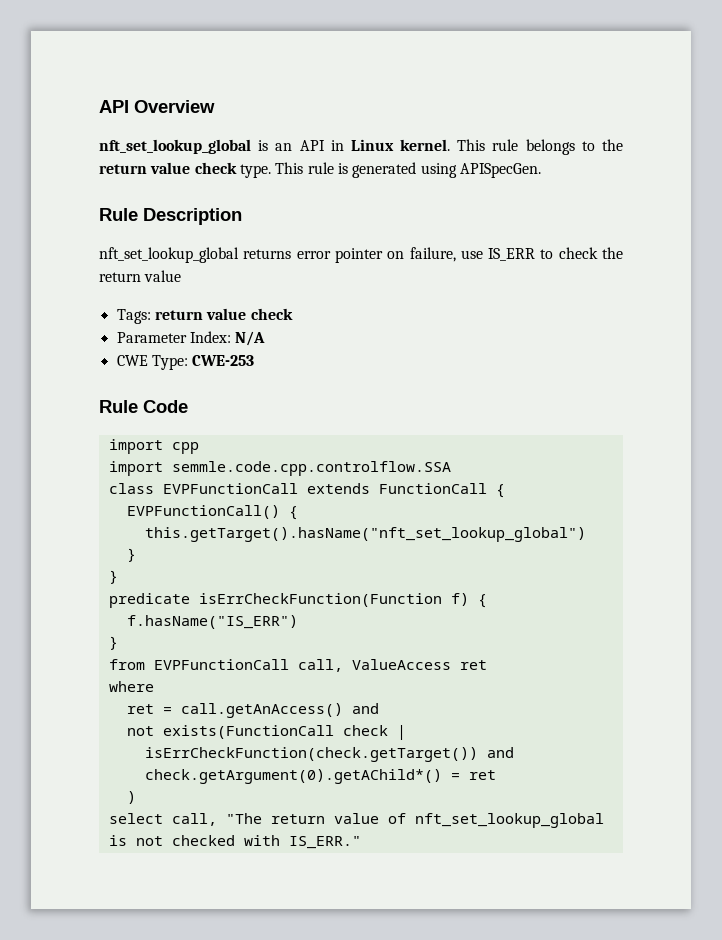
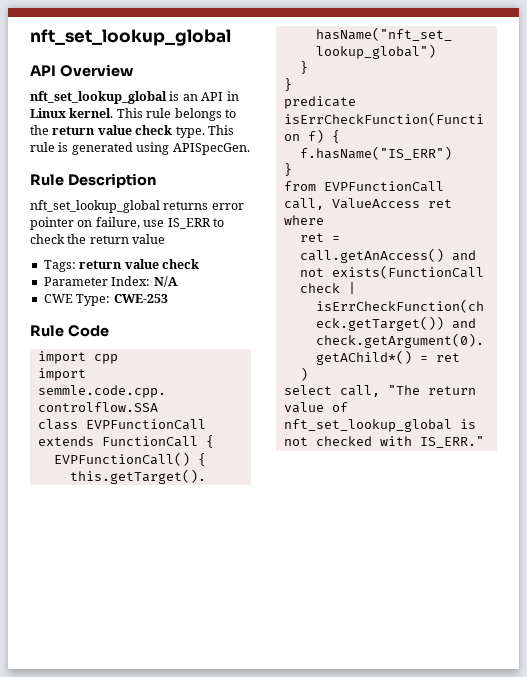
(99, 106) none -> [30,29,231,46] nft_set_lookup_global //

